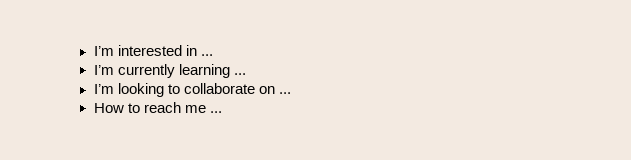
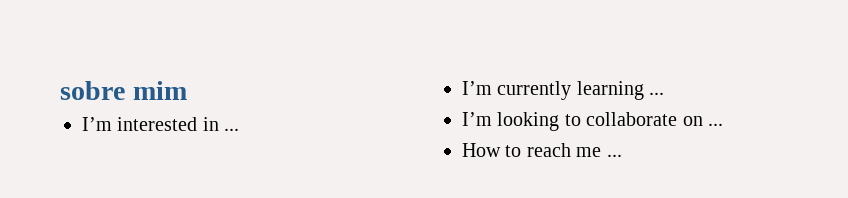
(93, 51) none -> [60,81,187,100] sobre mim //

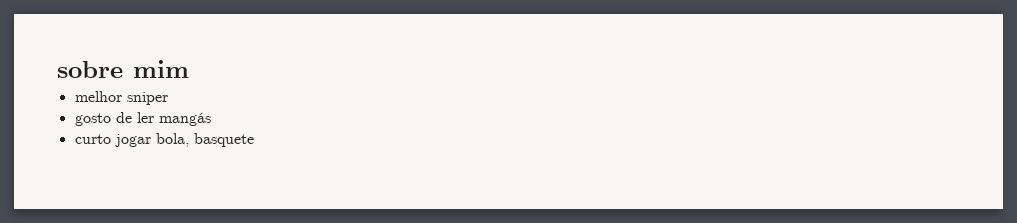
[82,117,240,131] [462,81,665,100] [462,112,723,131] [462,143,622,157] I’m interested in ... // I’m currently learning ... // I’m looking to collaborate on ... // How to reach me ... -> [74,91,168,105] [74,112,211,126] [74,133,254,147] melhor sniper // gosto de ler mangás // curto jogar bola, basquete

